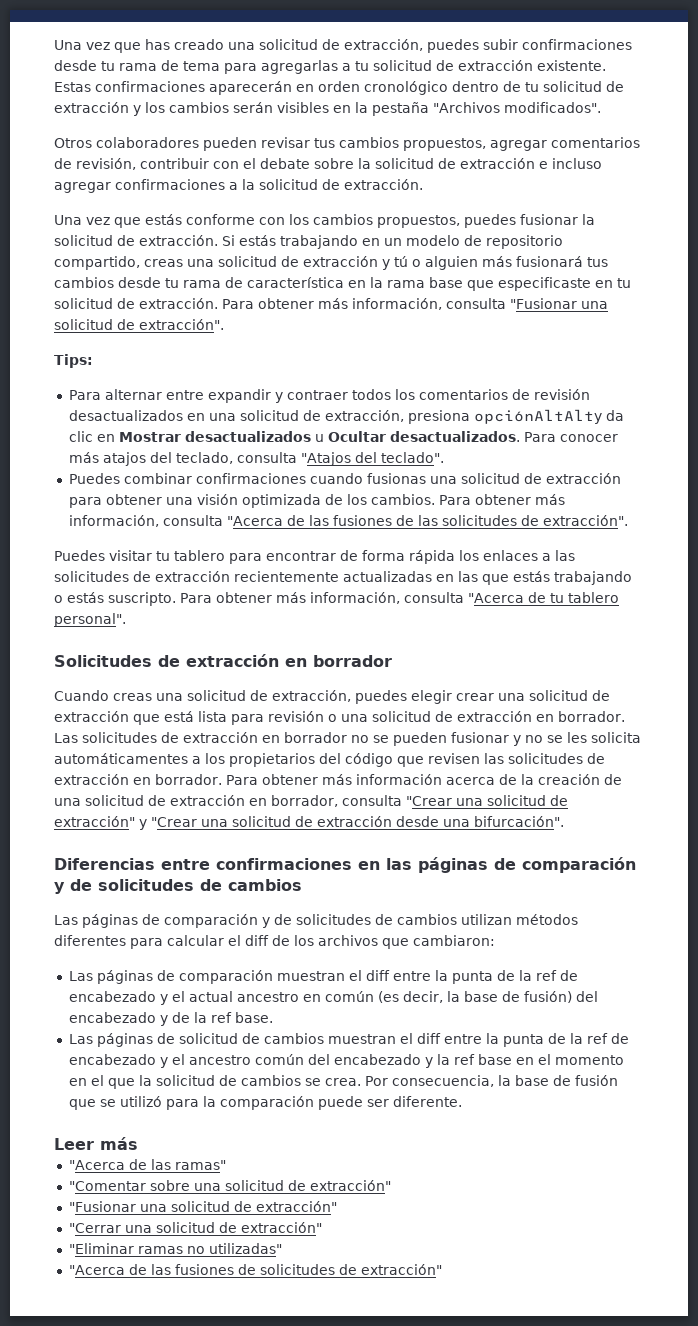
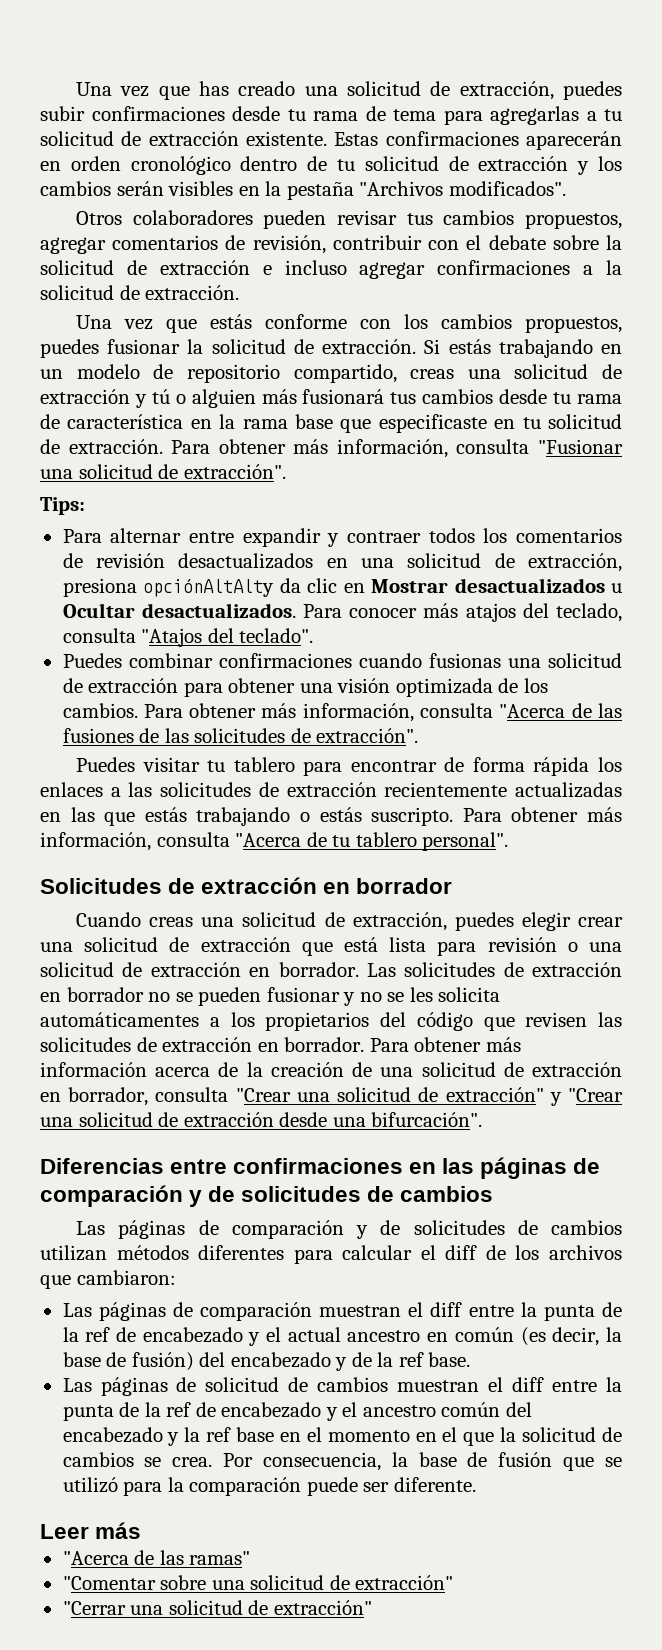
[68,1201,337,1212] // "Fusionar una solicitud de extracción" -> (454, 1582) none
[68,1243,282,1254] [68,1264,442,1275] // "Eliminar ramas no utilizadas" // "Acerca de las fusiones de solicitudes de extracción" -> (372, 1607) none

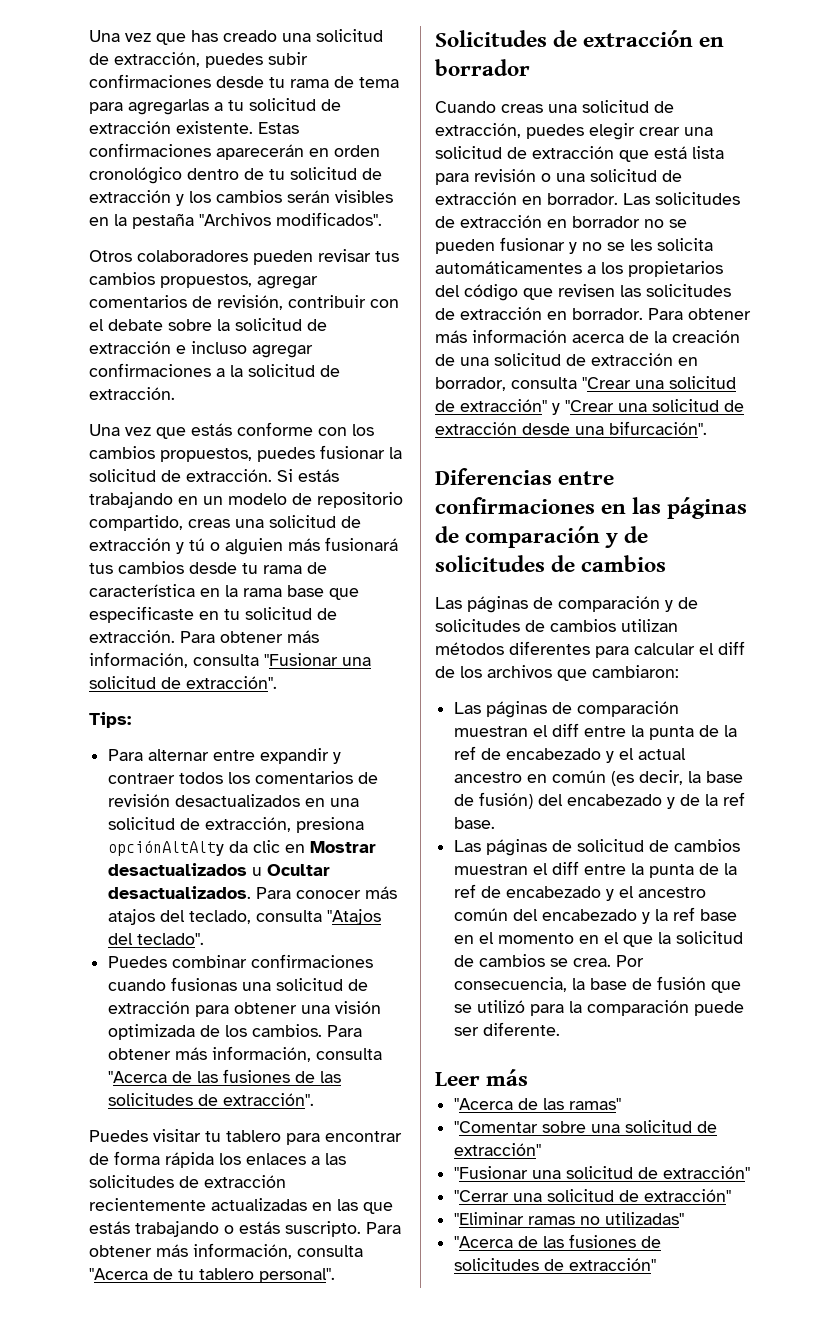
(454, 1582) none -> [454,1166,751,1179] // "Fusionar una solicitud de extracción"
(372, 1607) none -> [454,1212,685,1225] [454,1234,662,1248] [454,1258,657,1271] // "Eliminar ramas no utilizadas" // "Acerca de las fusiones de solicitudes de extracción"

